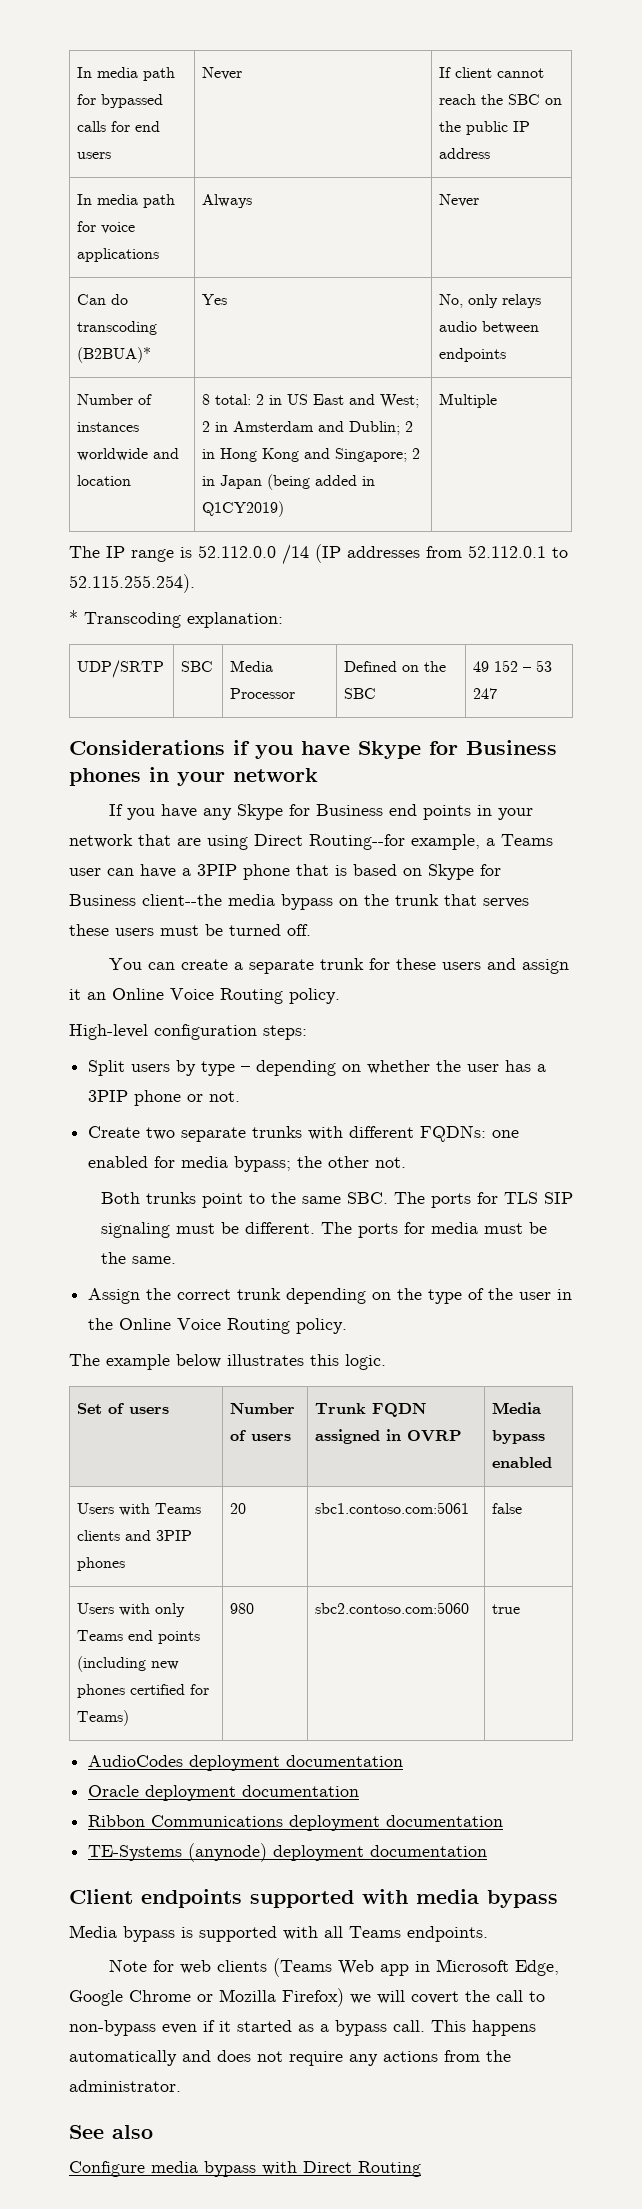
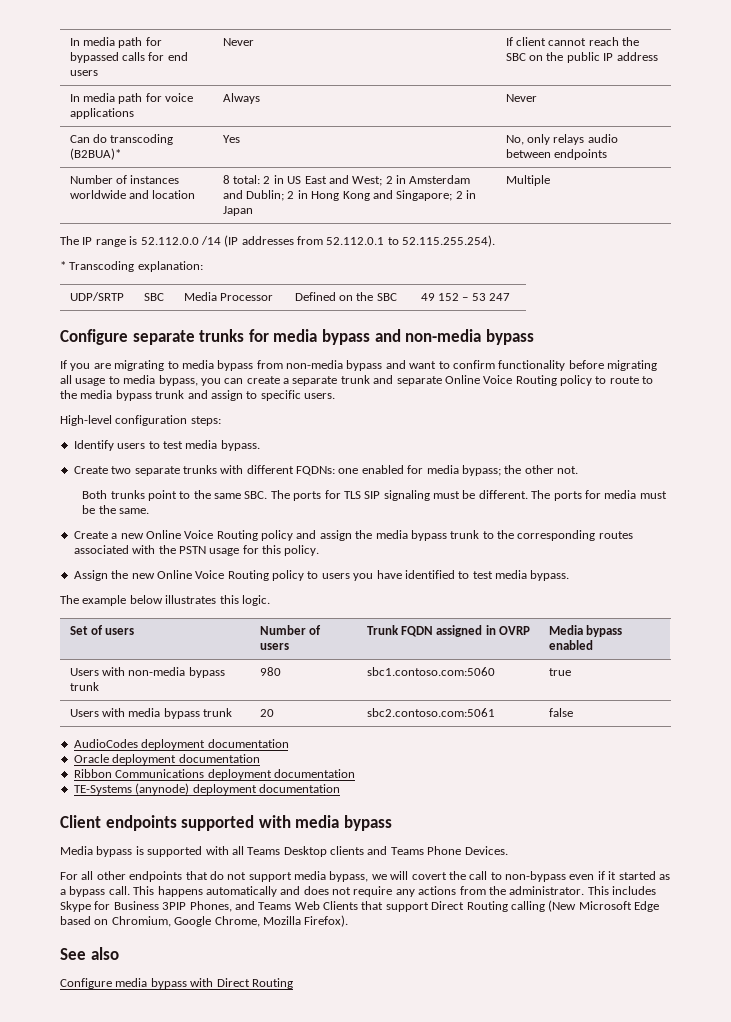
[267,474,376,490] [202,501,285,517] (being added in Q1CY2019) -> (253, 211) none
[69,740,557,759] [69,767,318,786] [109,804,534,820] [69,834,553,850] [69,864,501,880] [69,894,529,910] [69,924,311,936] [109,958,143,970] Considerations if you have Skype for Business phones in your network // If you have any Skype for Business end points in your network that are using Direct Routing--for example, a Teams user can have a 3PIP phone that is based on Skype for Business client--the media bypass on the trunk that serves these users must be turned off. // You -> [60,329,534,345] [60,360,657,371] [60,375,221,386] Configure separate trunks for media bypass and non-media bypass // If you are migrating to media bypass from non-media bypass and want to confirm functionality before migrating all usage to media bypass, you
[369,958,570,974] [69,988,340,1004] [69,1024,307,1040] [88,1060,547,1076] [88,1090,241,1106] for these users and assign it an Online Voice Routing policy. // High-level configuration steps: // Split users by type – depending on whether the user has a 3PIP phone or not. -> [373,375,654,386] [60,390,335,401] [60,415,221,426] [73,440,260,451] and separate Online Voice Routing policy to route to the media bypass trunk and assign to specific users. // High-level configuration steps: // Identify users to test media bypass.
[88,1288,573,1304] [88,1318,348,1334] Assign the correct trunk depending on the type of the user in the Online Voice Routing policy. -> [73,530,633,541] [73,545,320,556] [73,570,570,581] Create a new Online Voice Routing policy and assign the media bypass trunk to the corresponding routes associated with the PSTN usage for this policy. // Assign the new Online Voice Routing policy to users you have identified to test media bypass.
[155,1503,202,1514] [77,1530,193,1541] [77,1557,126,1571] Teams clients and 3PIP phones -> [128,667,225,678] [69,682,99,691] [259,667,281,676] [366,667,495,676] [548,668,571,676] [69,708,233,719] non-media bypass trunk | 980 | sbc1.contoso.com:5060 | true // Users with media bypass trunk
[315,1502,470,1514] sbc1.contoso.com:5061 -> [366,708,495,717] sbc2.contoso.com:5061
[77,1603,186,1617] [77,1630,201,1644] [77,1656,180,1672] [77,1684,210,1698] [77,1710,130,1726] [230,1603,255,1614] [315,1602,470,1614] [492,1604,521,1614] // Users with only Teams end points (including new phones certified for Teams) | 980 | sbc2.contoso.com:5060 | true -> (573, 712) none
[407,1926,488,1942] [109,1958,560,1977] [69,1988,344,2007] endpoints. // Note for web clients (Teams Web app in Microsoft Edge, Google Chrome or Mozilla Firefox) -> [283,846,508,857] [60,871,369,882] Desktop clients and Teams Phone Devices. // For all other endpoints that do not support media bypass,
(181, 2086) none -> [587,886,656,895] [60,900,659,912] [60,915,349,927] This includes Skype for Business 3PIP Phones, and Teams Web Clients that support Direct Routing calling (New Microsoft Edge based on Chromium, Google Chrome, Mozilla Firefox).

